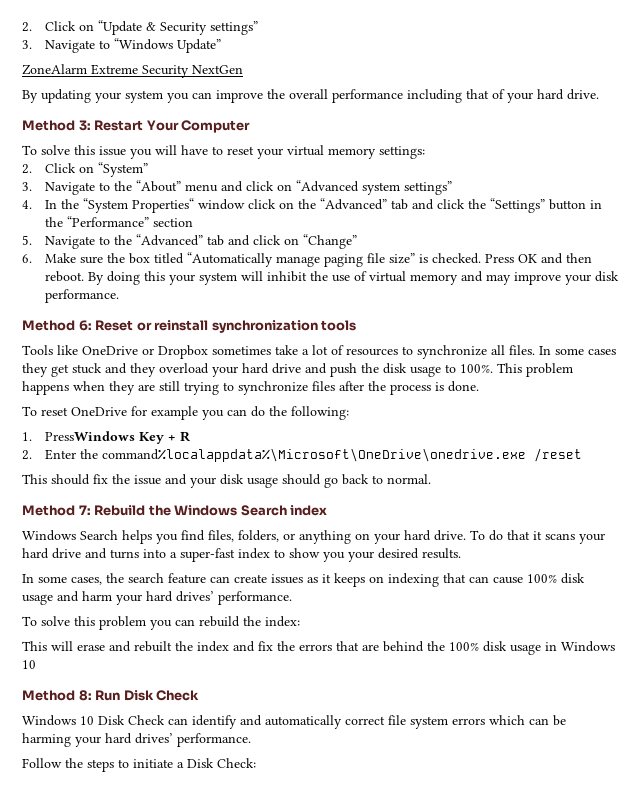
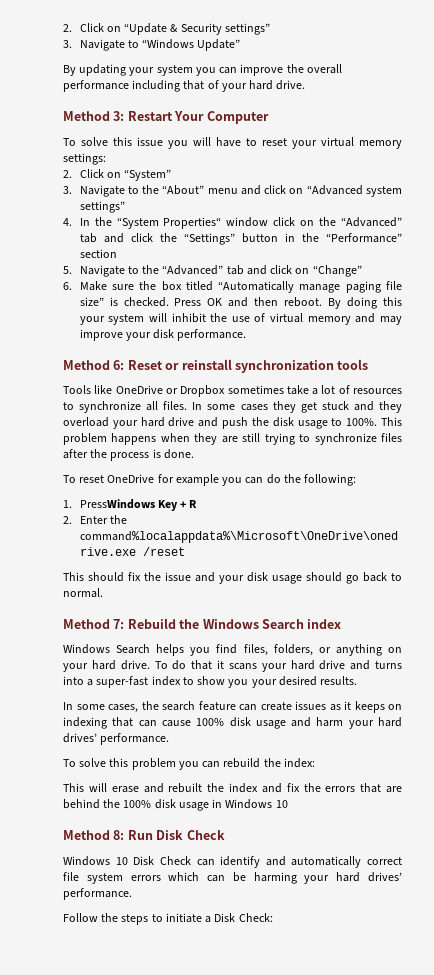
[22,64,243,78] // ZoneAlarm Extreme Security NextGen -> (241, 45) none

